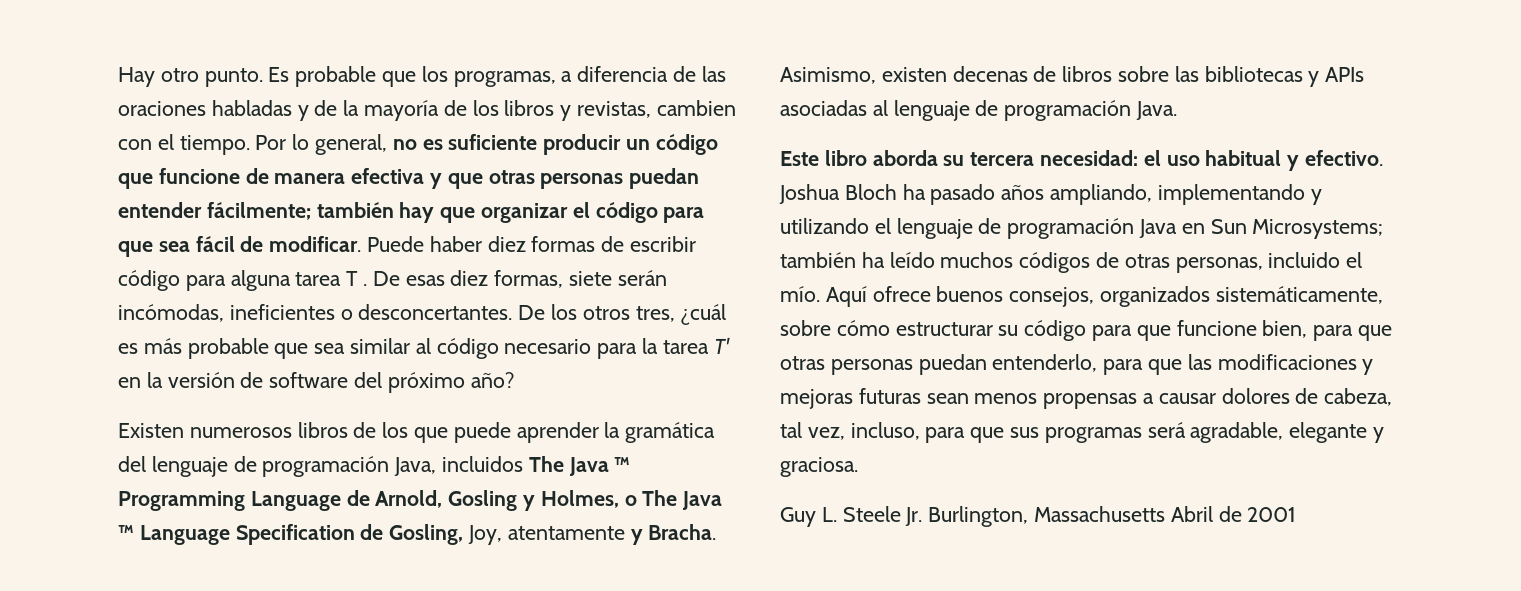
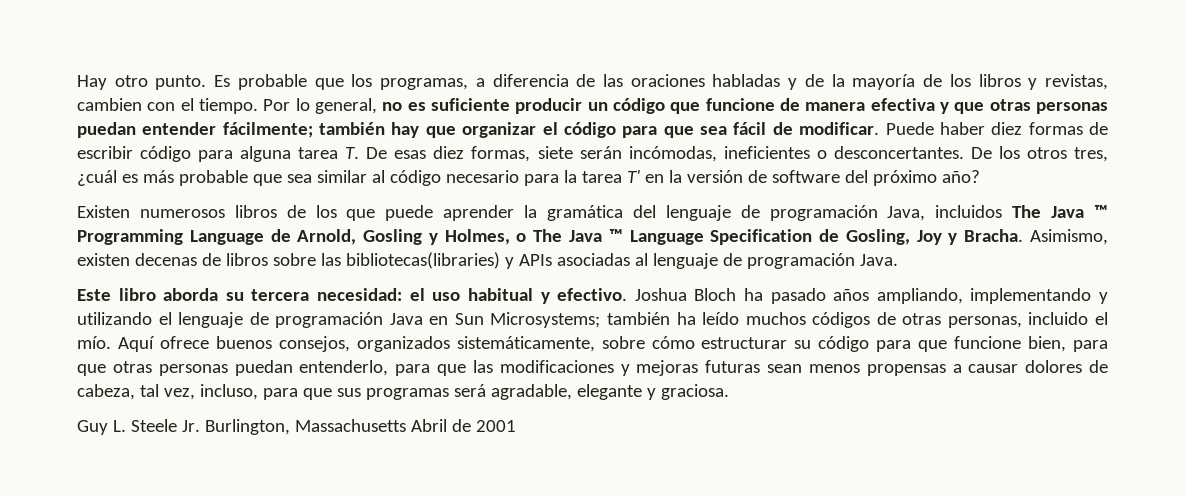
[346,271,368,286] T . -> [345,147,360,159] T.
[468,525,625,545] Joy, atentamente -> [916,230,942,245] Joy
[1204,66,1303,82] bibliotecas -> [345,252,500,269] bibliotecas(libraries)

